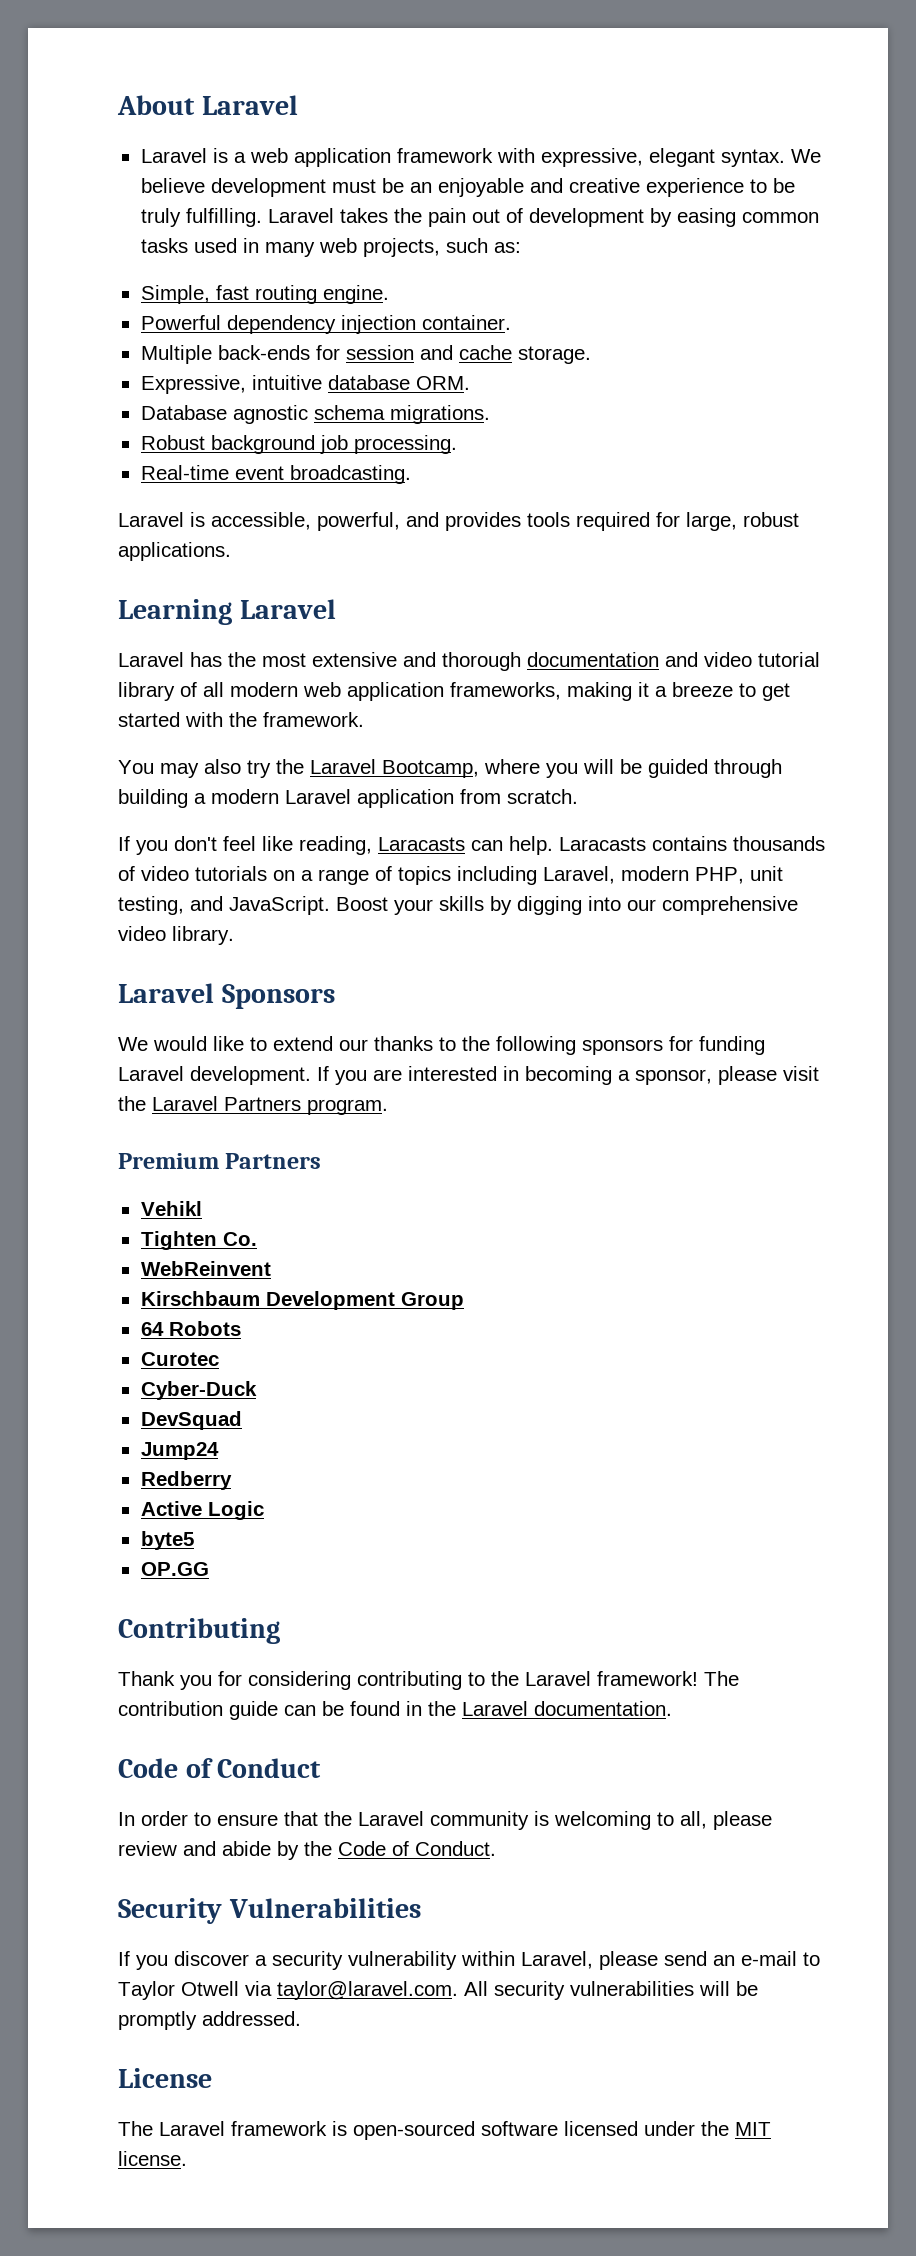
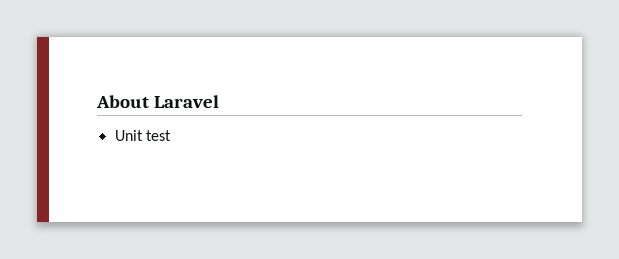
[140,148,821,167] [140,178,795,197] [140,208,819,227] [140,238,521,257] [140,285,389,304] [140,315,511,334] [140,345,591,364] [140,375,470,394] [140,405,490,424] [140,435,457,454] [140,465,411,484] [118,512,799,531] [118,542,231,561] [118,599,336,625] [118,652,820,671] [118,682,790,701] [118,712,364,727] [118,759,782,778] [118,789,578,808] [118,836,825,855] [118,866,783,885] [118,896,798,915] [118,926,234,945] [118,983,335,1009] [118,1036,765,1055] [118,1066,819,1085] [118,1096,388,1115] [118,1153,322,1169] [140,1201,202,1216] [140,1231,257,1250] [140,1261,271,1276] [140,1291,464,1310] [140,1321,241,1336] [140,1352,219,1366] [140,1381,257,1400] [140,1411,242,1430] [140,1442,219,1460] [140,1471,232,1490] [140,1501,264,1520] [140,1531,194,1550] [140,1562,209,1576] [118,1618,280,1644] [118,1671,739,1690] [118,1701,672,1720] [118,1758,322,1778] [118,1811,772,1830] [118,1841,496,1860] [118,1898,421,1924] [118,1951,820,1970] [118,1981,758,2000] [118,2011,301,2030] [118,2068,212,2088] [118,2121,771,2140] [118,2151,187,2166] Laravel is a web application framework with expressive, elegant syntax. We believe development must be an enjoyable and creative experience to be truly fulfilling. Laravel takes the pain out of development by easing common tasks used in many web projects, such as: // Simple, fast routing engine. // Powerful dependency injection container. // Multiple back-ends for session and cache storage. // Expressive, intuitive database ORM. // Database agnostic schema migrations. // Robust background job processing. // Real-time event broadcasting. // Laravel is accessible, powerful, and provides tools required for large, robust applications. // Learning Laravel // Laravel has the most extensive and thorough documentation and video tutorial library of all modern web application frameworks, making it a breeze to get started with the framework. // You may also try the Laravel Bootcamp, where you will be guided through building a modern Laravel application from scratch. // If you don't feel like reading, Laracasts can help. Laracasts contains thousands of video tutorials on a range of topics including Laravel, modern PHP, unit testing, and JavaScript. Boost your skills by digging into our comprehensive video library. // Laravel Sponsors // We would like to extend our thanks to the following sponsors for funding Laravel development. If you are interested in becoming a sponsor, please visit the Laravel Partners program. // Premium Partners // Vehikl // Tighten Co. // WebReinvent // Kirschbaum Development Group // 64 Robots // Curotec // Cyber-Duck // DevSquad // Jump24 // Redberry // Active Logic // byte5 // OP.GG // Contributing // Thank you for considering contributing to the Laravel framework! The contribution guide can be found in the Laravel documentation. // Code of Conduct // In order to ensure that the Laravel community is welcoming to all, please review and abide by the Code of Conduct. // Security Vulnerabilities // If you discover a security vulnerability within Laravel, please send an e-mail to Taylor Otwell via taylor@laravel.com. All security vulnerabilities will be promptly addressed. // License // The Laravel framework is open-sourced software licensed under the MIT license. -> [114,130,171,141] Unit test

